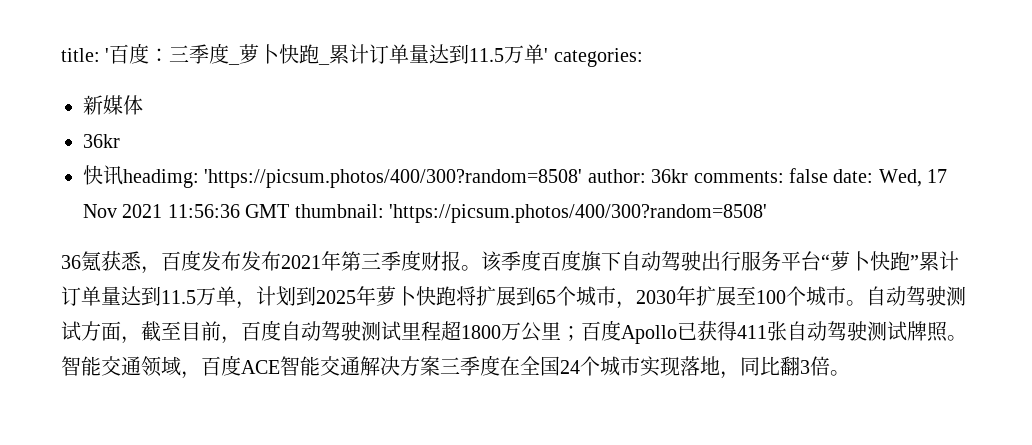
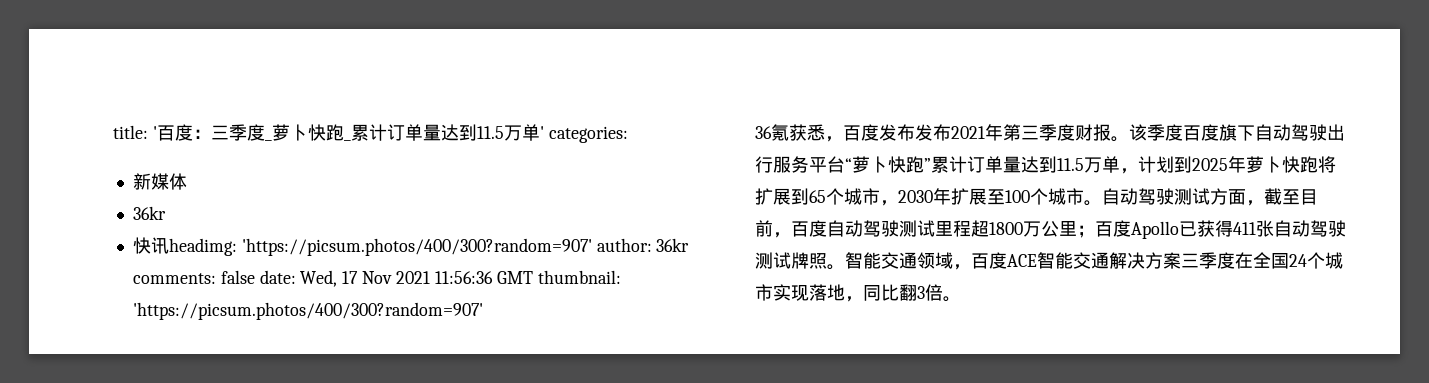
[204,169,583,188] 'https://picsum.photos/400/300?random=8508' -> [241,238,592,256] 'https://picsum.photos/400/300?random=907'
[389,204,767,223] 'https://picsum.photos/400/300?random=8508' -> [132,302,483,320] 'https://picsum.photos/400/300?random=907'

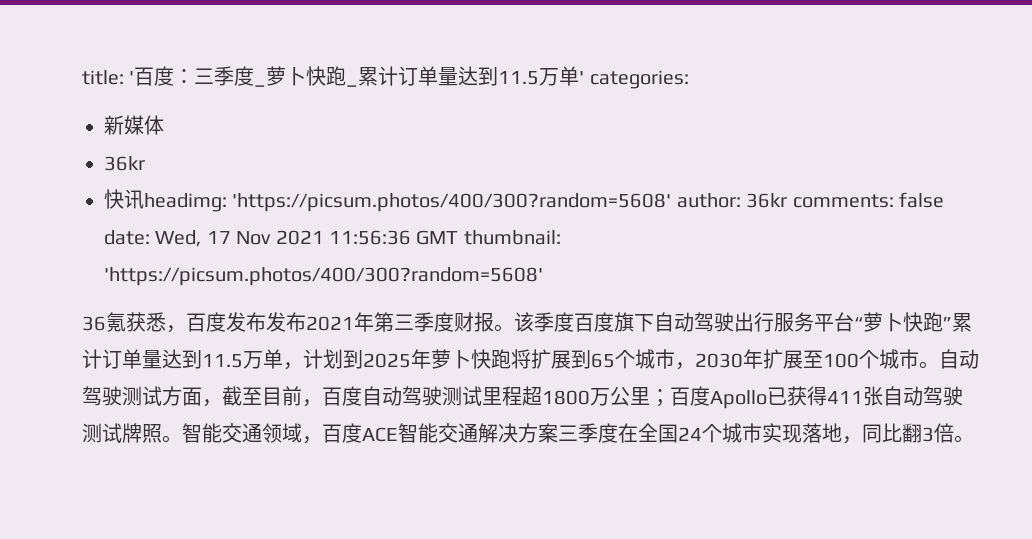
[241,238,592,256] 'https://picsum.photos/400/300?random=907' -> [232,193,672,212] 'https://picsum.photos/400/300?random=5608'
[132,302,483,320] 'https://picsum.photos/400/300?random=907' -> [104,267,543,286] 'https://picsum.photos/400/300?random=5608'

